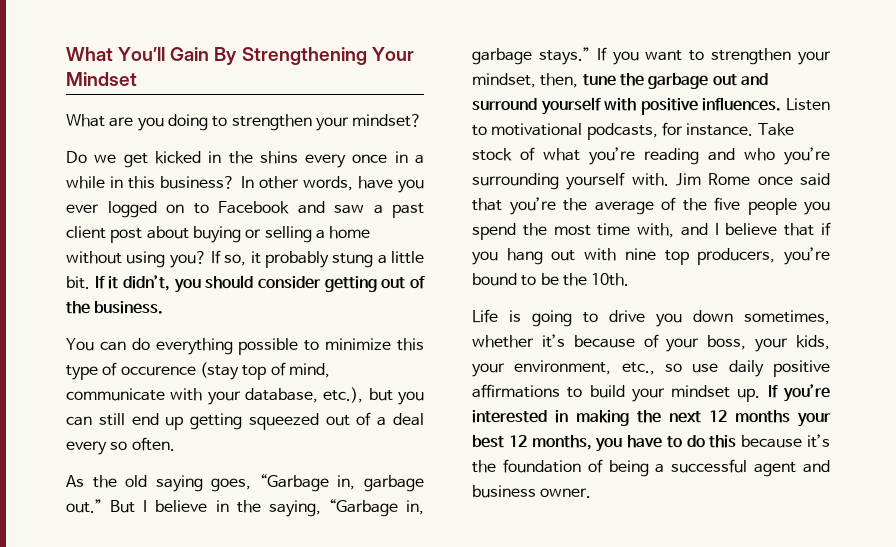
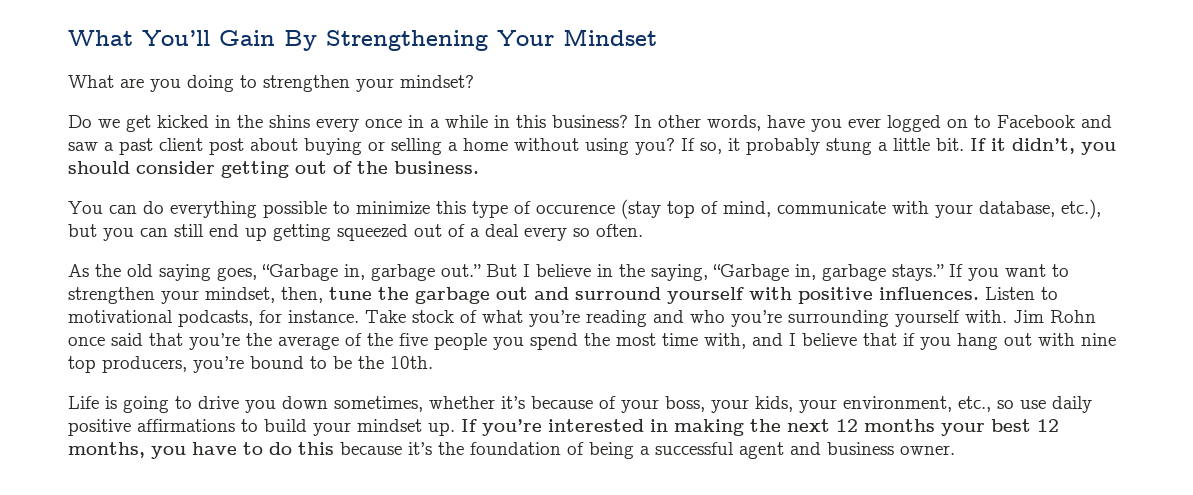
[708,173,751,185] Rome -> [1050,310,1096,323] Rohn

